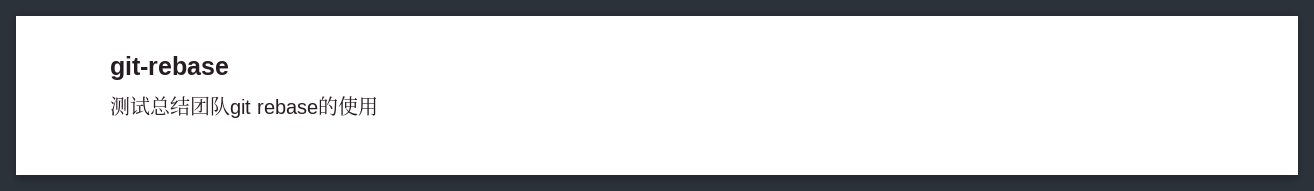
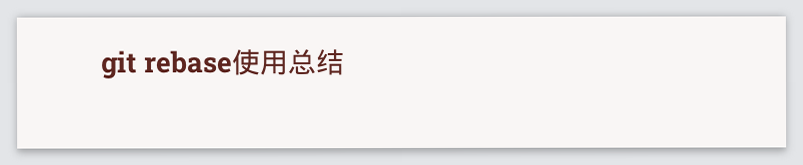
[110,56,229,80] [110,96,378,118] git-rebase // 测试总结团队git rebase的使用 -> [100,49,344,79] git rebase使用总结

